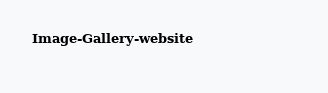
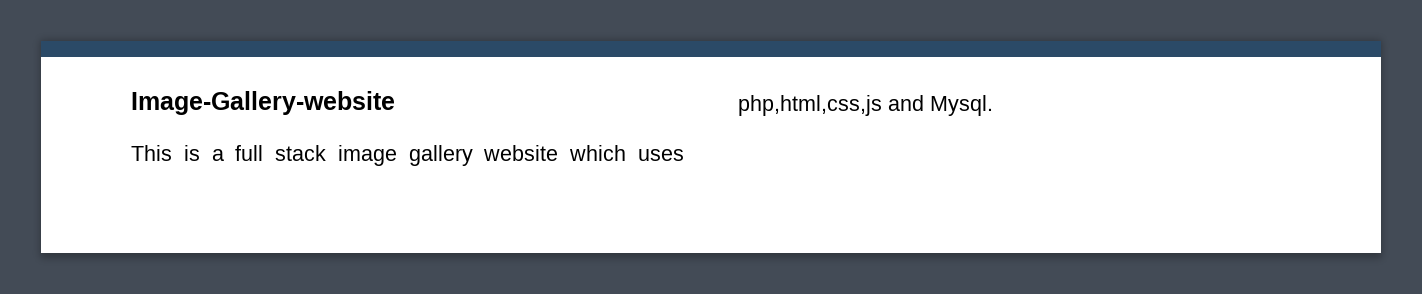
(193, 39) none -> [131,145,684,166] [738,95,993,116] // This is a full stack image gallery website which uses php,html,css,js and Mysql.

